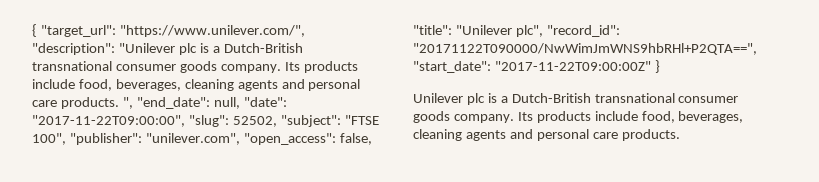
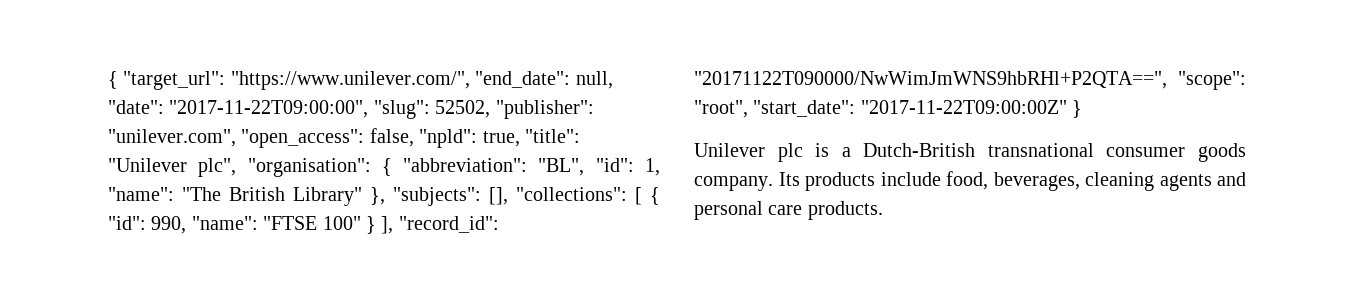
[32,43,303,55] [32,61,358,73] [32,79,361,91] [32,97,133,109] "description": "Unilever plc is a Dutch-British transnational consumer goods company. Its products include food, beverages, cleaning agents and personal care products. ", -> (470, 80) none
[280,115,379,127] [32,133,66,145] "subject": "FTSE 100", -> (491, 109) none
(372, 139) none -> [419,129,520,148] "npld": true,
[546,25,620,37] [413,43,757,55] "record_id": "20171122T090000/NwWimJmWNS9hbRHl+P2QTA==", -> [247,158,660,177] [108,187,660,206] [108,216,499,234] [694,71,1246,90] [694,100,748,118] "organisation": { "abbreviation": "BL", "id": 1, "name": "The British Library" }, "subjects": [], "collections": [ { "id": 990, "name": "FTSE 100" } ], "record_id": "20171122T090000/NwWimJmWNS9hbRHl+P2QTA==", "scope": "root",

